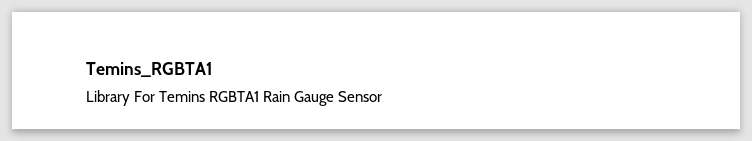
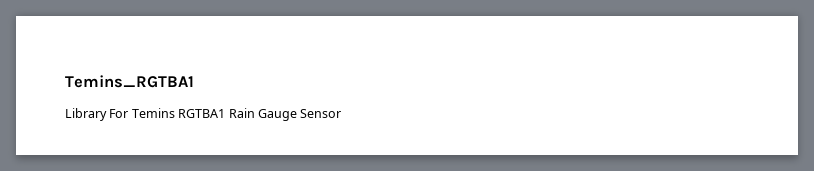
[86,62,212,77] Temins_RGBTA1 -> [65,75,194,88] Temins_RGTBA1
[209,91,260,102] RGBTA1 -> [178,109,226,118] RGTBA1

